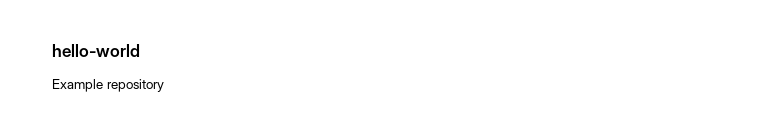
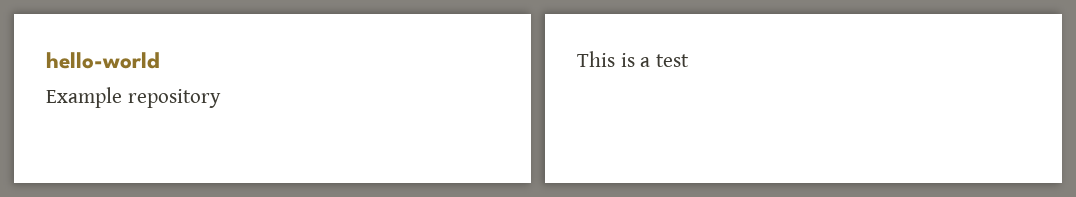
(164, 85) none -> [577,51,690,67] // This is a test

